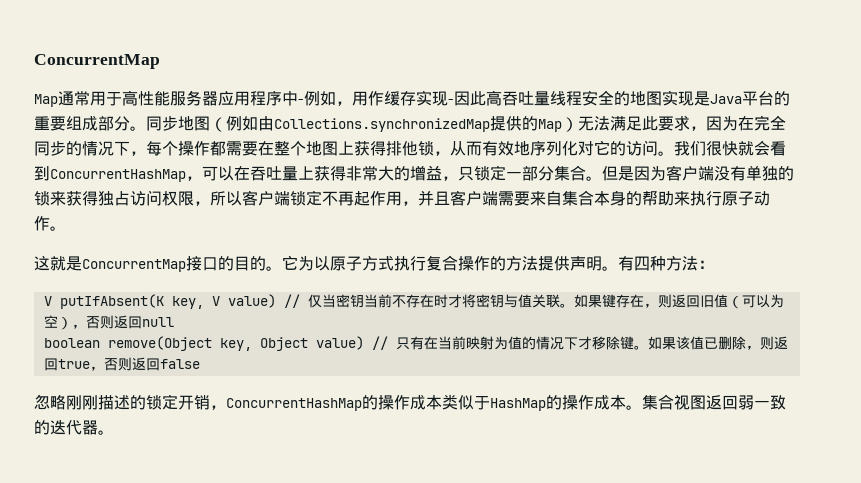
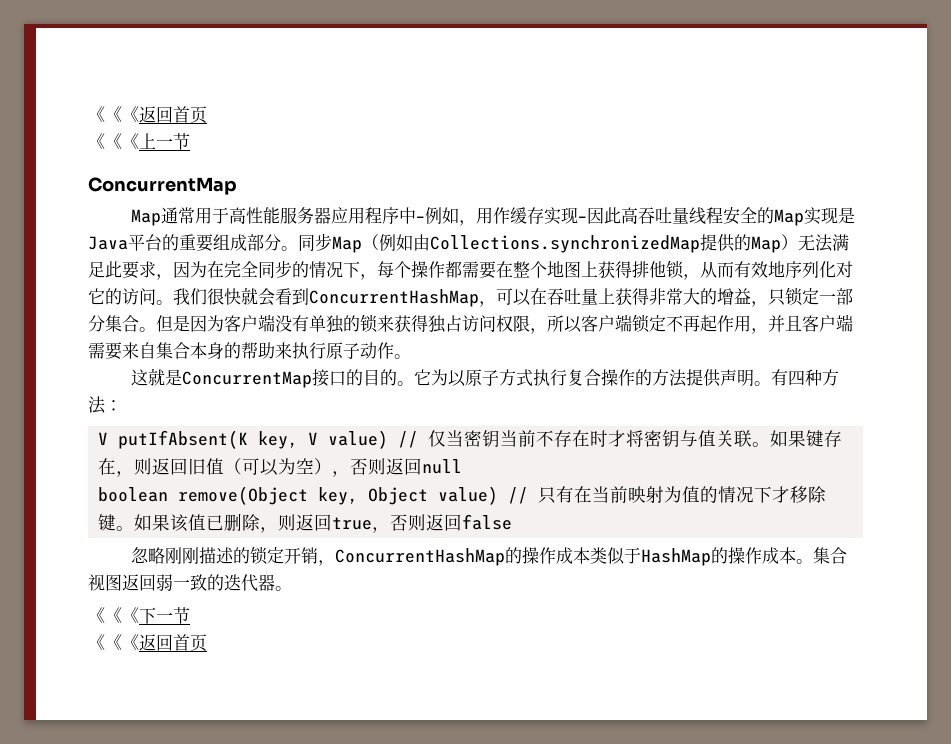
(34, 61) none -> [88,106,207,124] [88,133,190,150] 《《《返回首页 // 《《《上一节 //
[630,91,662,106] 地图 -> [774,209,805,226] Map
[178,116,210,131] 地图 -> [332,236,362,253] Map
(114, 432) none -> [88,607,190,624] [88,634,207,652] // 《《《下一节 // 《《《返回首页

